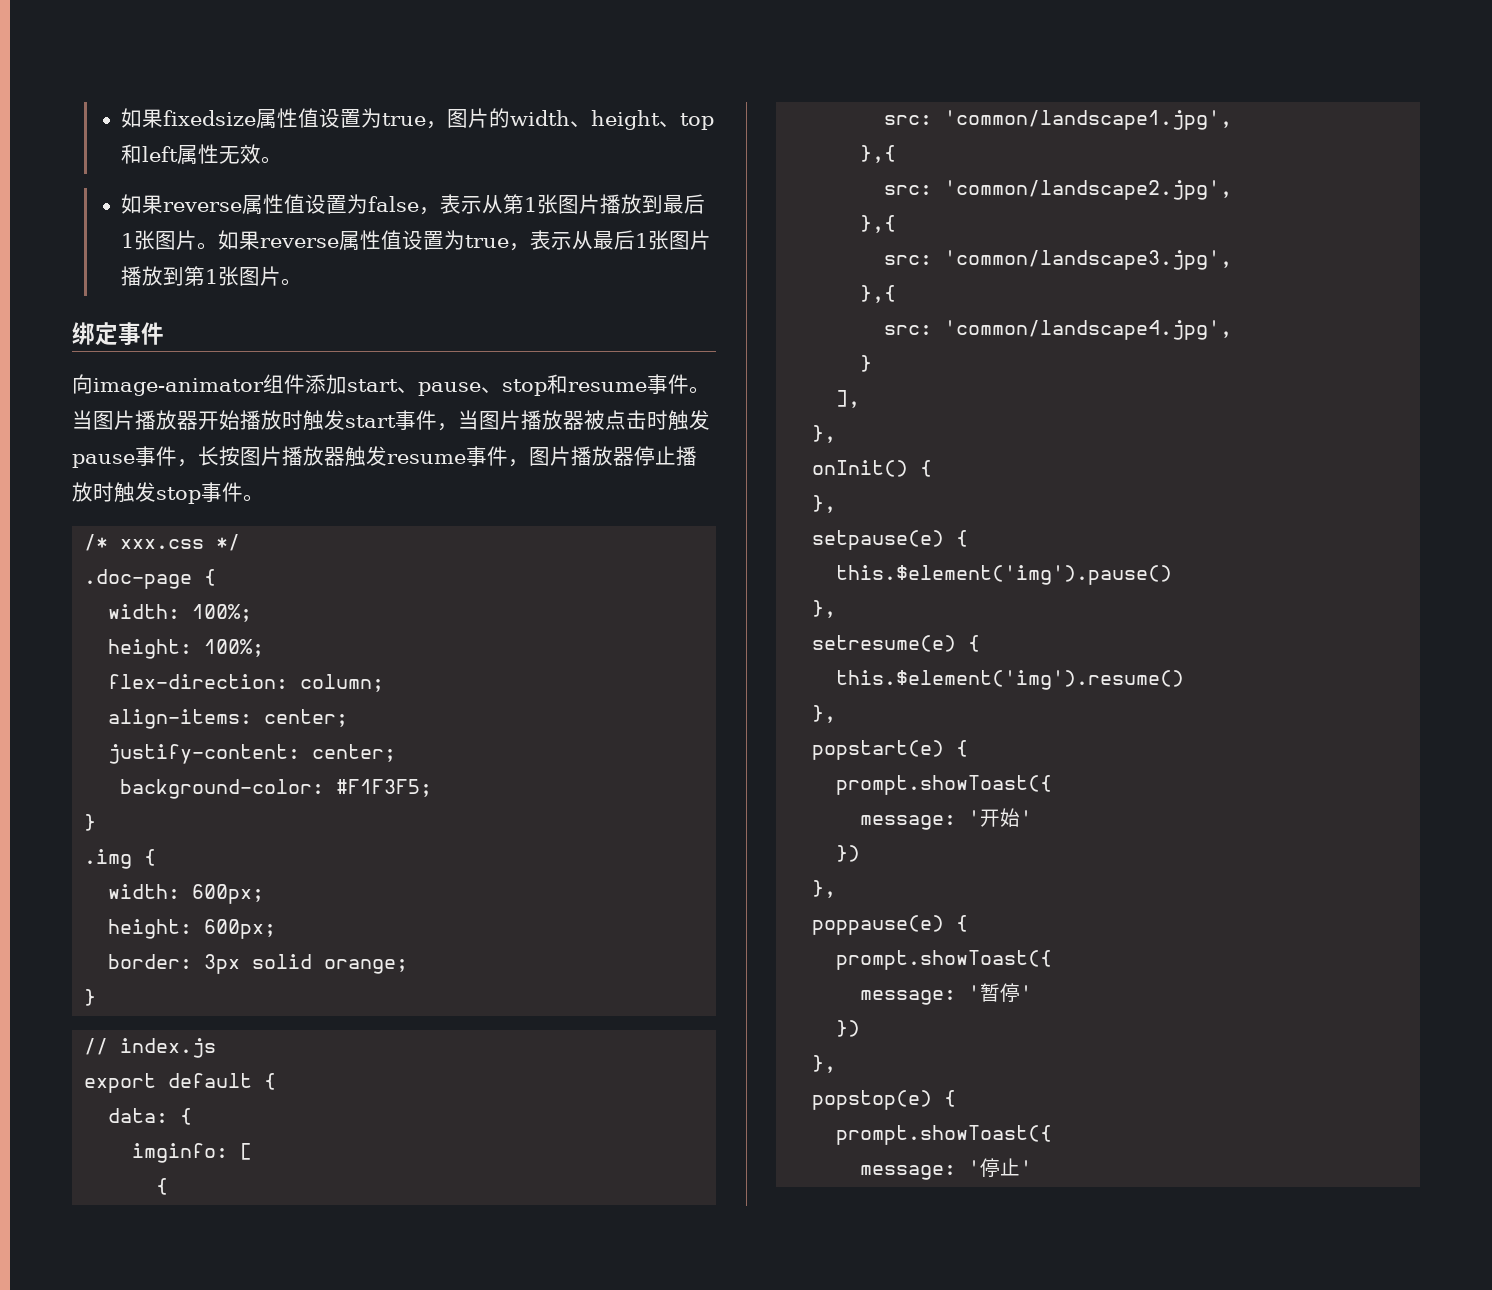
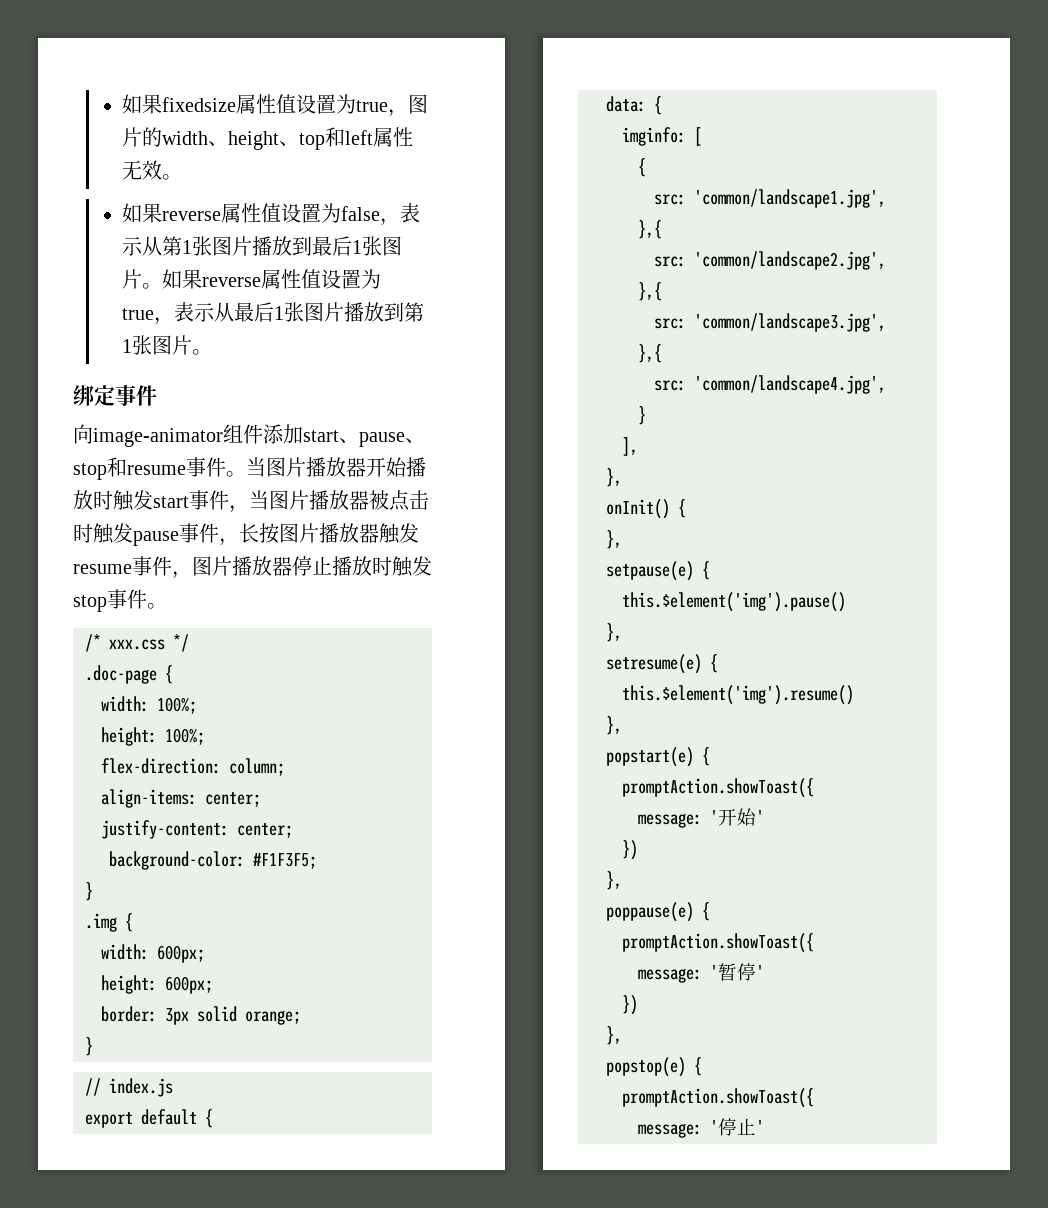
[836,775,1053,795] prompt.showToast({ -> [622,778,814,798] promptAction.showToast({
[836,950,1053,970] prompt.showToast({ -> [622,933,814,953] promptAction.showToast({
[836,1125,1053,1145] prompt.showToast({ -> [622,1088,814,1108] promptAction.showToast({

